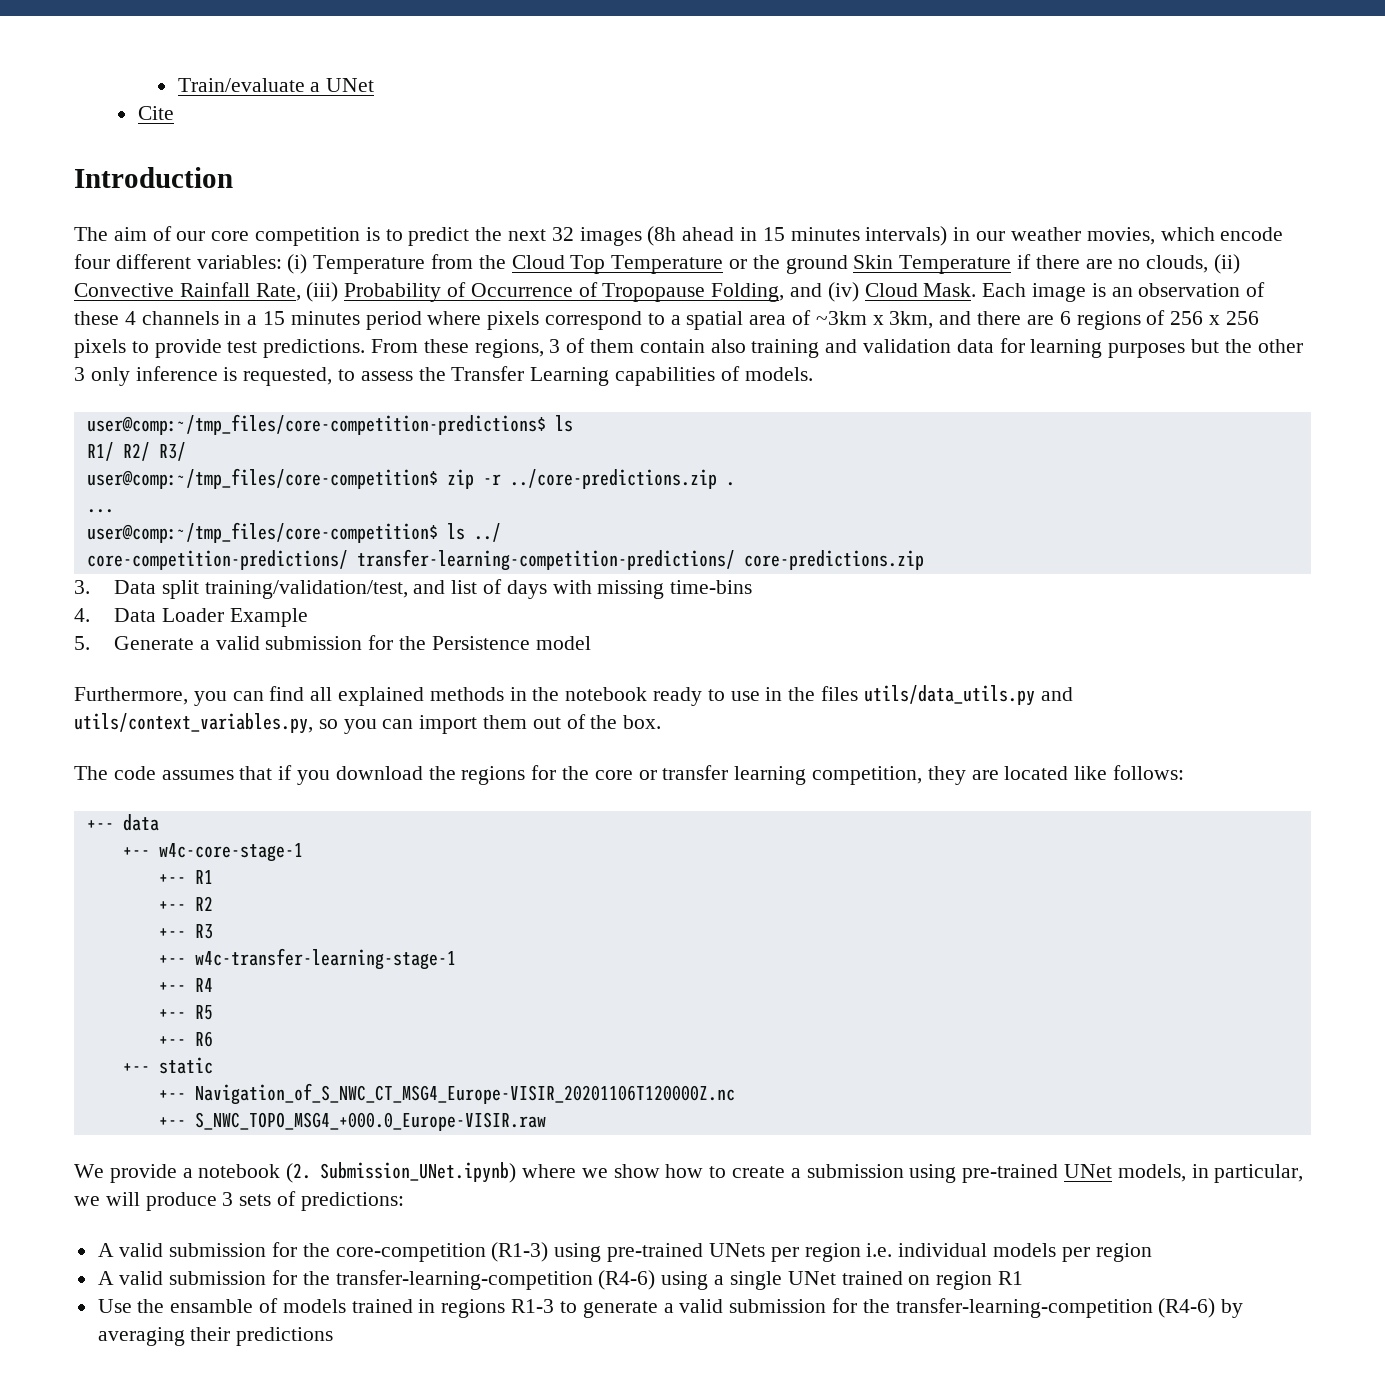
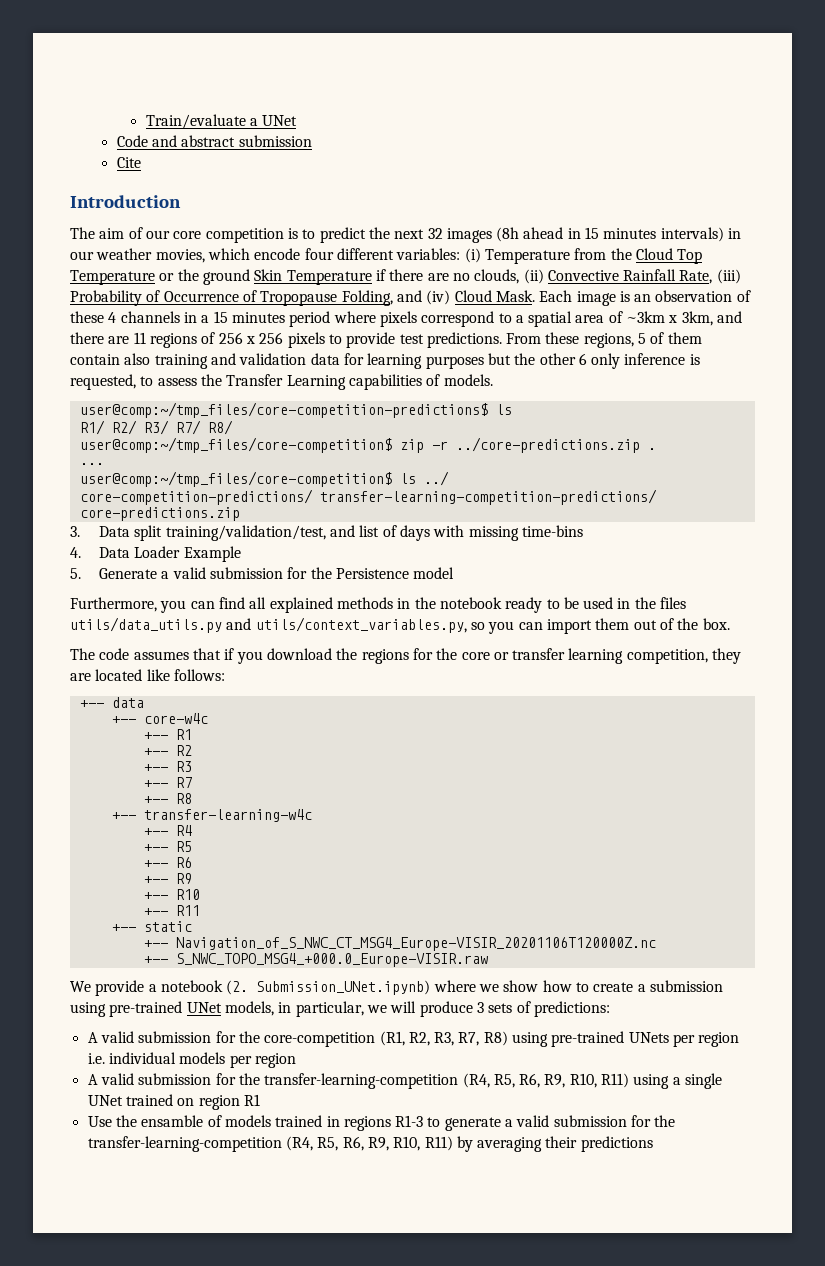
(375, 85) none -> [116,135,312,147] // Code and abstract submission
[1059,311,1071,325] 6 -> [133,332,146,344] 11
[549,339,561,353] 3 -> [638,333,647,344] 5
[74,367,85,381] 3 -> [578,353,587,365] 6
(186, 451) none -> [175,420,233,435] R7/ R8/
[730,691,760,701] use -> [563,597,614,609] be used
[158,843,303,862] w4c-core-stage-1 -> [143,713,208,724] core-w4c
[194,948,456,970] w4c-transfer-learning-stage-1 -> [175,777,192,788] [143,793,192,804] [111,809,312,822] R7 // +-- R8 // +-- transfer-learning-w4c
(213, 1039) none -> [143,873,192,884] [143,889,200,900] [143,905,200,916] // +-- R9 // +-- R10 // +-- R11
[491,1242,549,1262] (R1-3) -> [379,1031,508,1046] (R1, R2, R3, R7, R8)
[598,1270,656,1290] (R4-6) -> [462,1073,630,1088] (R4, R5, R6, R9, R10, R11)
[1158,1298,1216,1318] (R4-6) -> [285,1136,453,1151] (R4, R5, R6, R9, R10, R11)

